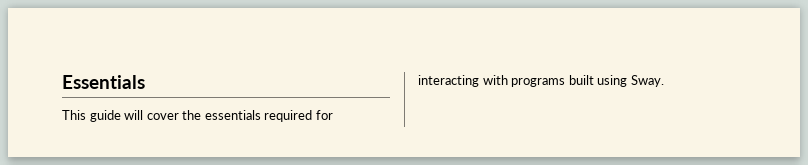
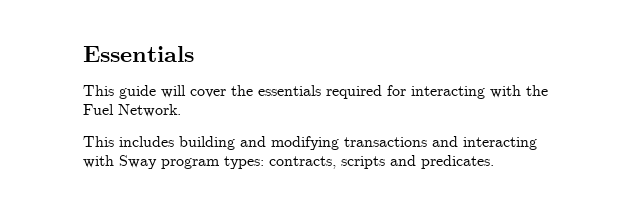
[511,75,664,87] programs built using Sway. -> [526,85,548,96] [83,104,181,117] [83,136,537,150] [83,155,494,169] the Fuel Network. // This includes building and modifying transactions and interacting with Sway program types: contracts, scripts and predicates.

